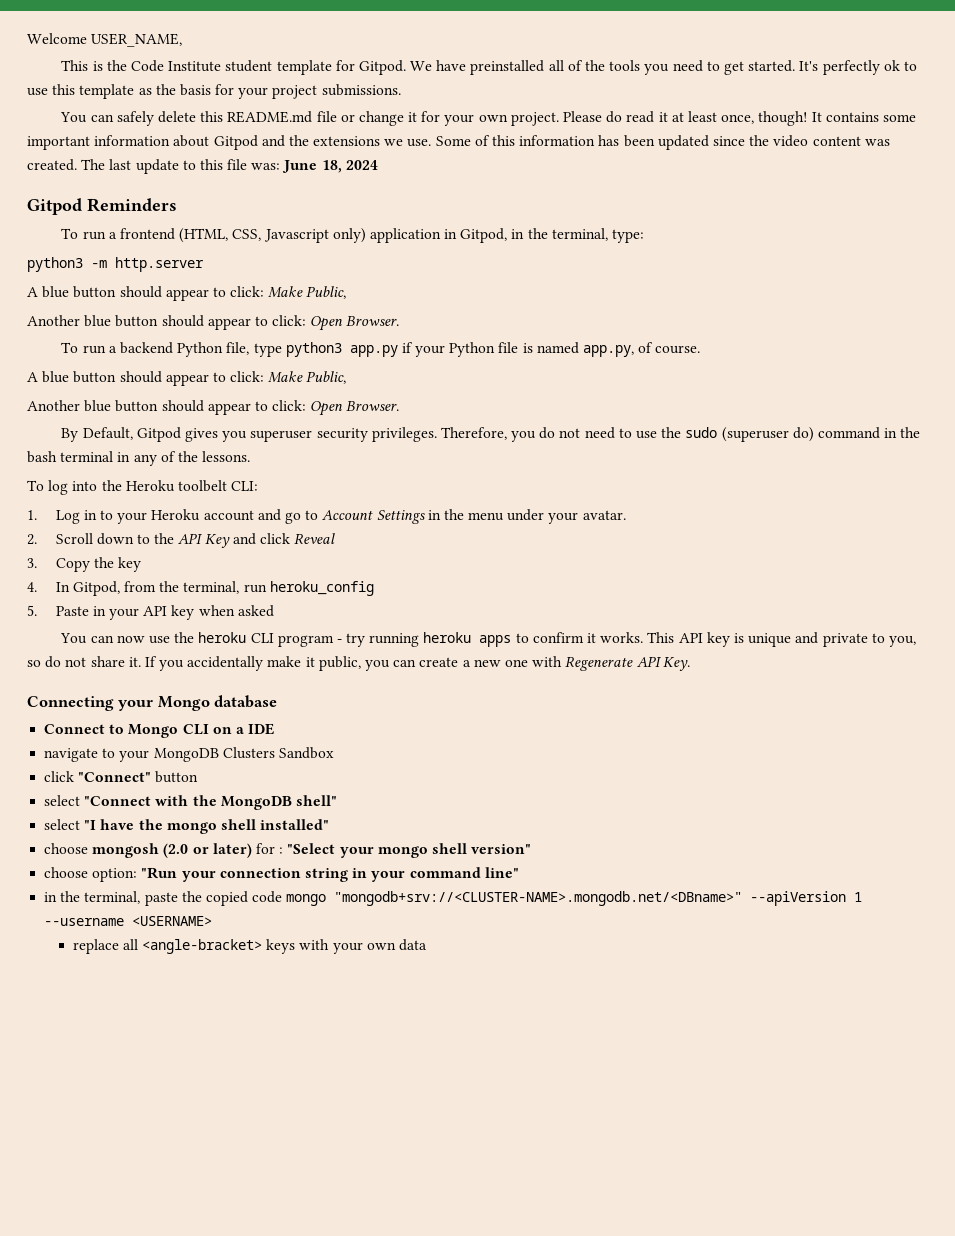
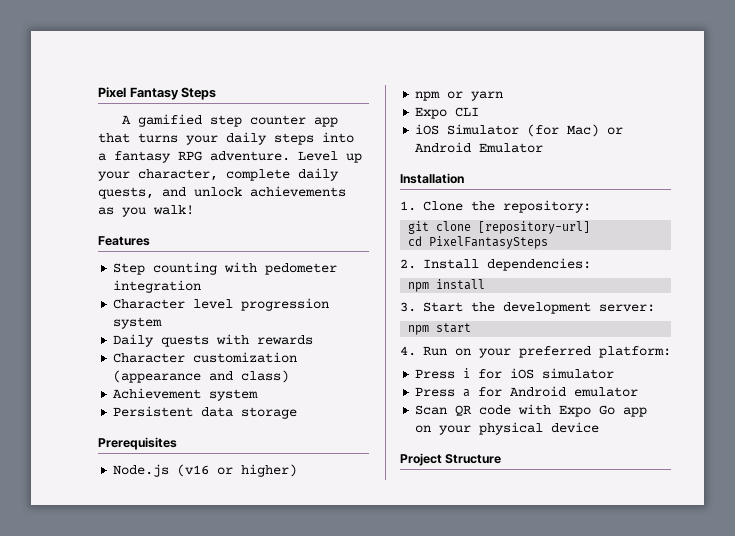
[27,33,183,47] [61,60,917,75] [27,84,401,99] [60,111,916,126] [27,135,890,150] [27,159,378,174] [27,198,177,215] [61,228,645,243] [27,257,204,272] [27,286,347,301] [27,315,400,331] [61,342,701,357] [27,371,347,386] [27,400,400,416] [61,427,921,442] [27,451,251,466] [27,480,259,495] [27,509,626,524] [27,533,336,548] [27,557,142,572] [27,581,374,596] [27,605,274,620] [60,632,916,647] [27,656,690,671] [27,695,278,711] [44,723,275,738] [44,747,334,762] [44,771,199,783] [44,795,337,810] [44,819,330,834] [44,843,532,858] [44,867,519,882] [44,891,863,906] [44,916,213,926] [72,939,428,954] Welcome USER_NAME, // This is the Code Institute student template for Gitpod. We have preinstalled all of the tools you need to get started. It's perfectly ok to use this template as the basis for your project submissions. // You can safely delete this README.md file or change it for your own project. Please do read it at least once, though! It contains some important information about Gitpod and the extensions we use. Some of this information has been updated since the video content was created. The last update to this file was: June 18, 2024 // Gitpod Reminders // To run a frontend (HTML, CSS, Javascript only) application in Gitpod, in the terminal, type: // python3 -m http.server // A blue button should appear to click: Make Public, // Another blue button should appear to click: Open Browser. // To run a backend Python file, type python3 app.py if your Python file is named app.py, of course. // A blue button should appear to click: Make Public, // Another blue button should appear to click: Open Browser. // By Default, Gitpod gives you superuser security privileges. Therefore, you do not need to use the sudo (superuser do) command in the bash terminal in any of the lessons. // To log into the Heroku toolbelt CLI: // 1. Log in to your Heroku account and go to Account Settings in the menu under your avatar. // 2. Scroll down to the API Key and click Reveal // 3. Copy the key // 4. In Gitpod, from the terminal, run heroku_config // 5. Paste in your API key when asked // You can now use the heroku CLI program - try running heroku apps to confirm it works. This API key is unique and private to you, so do not share it. If you accidentally make it public, you can create a new one with Regenerate API Key. // Connecting your Mongo database // Connect to Mongo CLI on a IDE // navigate to your MongoDB Clusters Sandbox // click "Connect" button // select "Connect with the MongoDB shell" // select "I have the mongo shell installed" // choose mongosh (2.0 or later) for : "Select your mongo shell version" // choose option: "Run your connection string in your command line" // in the terminal, paste the copied code mongo "mongodb+srv://<CLUSTER-NAME>.mongodb.net/<DBname>" --apiVersion 1 --username <USERNAME> // replace all <angle-bracket> keys with your own data -> [98,87,217,100] [121,114,338,127] [98,132,354,145] [98,151,362,163] [98,168,339,181] [98,186,346,199] [98,205,194,217] [98,236,150,246] [113,262,338,275] [113,280,202,293] [113,298,330,311] [113,317,163,329] [113,334,314,347] [113,352,298,363] [113,370,290,383] [113,388,259,401] [113,406,298,419] [98,437,177,450] [113,464,298,477] [415,91,504,101] [415,107,480,119] [415,124,624,137] [415,142,544,153] [400,173,464,184] [400,200,591,213] [408,221,591,234] [408,236,549,249] [400,258,591,271] [408,279,486,292] [400,302,655,314] [408,323,472,335] [400,346,671,358] [415,368,615,379] [415,386,639,397] [415,404,648,417] [415,422,600,435] [400,453,502,466] Pixel Fantasy Steps // A gamified step counter app that turns your daily steps into a fantasy RPG adventure. Level up your character, complete daily quests, and unlock achievements as you walk! // Features // Step counting with pedometer integration // Character level progression system // Daily quests with rewards // Character customization (appearance and class) // Achievement system // Persistent data storage // Prerequisites // Node.js (v16 or higher) // npm or yarn // Expo CLI // iOS Simulator (for Mac) or Android Emulator // Installation // 1. Clone the repository: // git clone [repository-url] // cd PixelFantasySteps // 2. Install dependencies: // npm install // 3. Start the development server: // npm start // 4. Run on your preferred platform: // Press i for iOS simulator // Press a for Android emulator // Scan QR code with Expo Go app on your physical device // Project Structure

